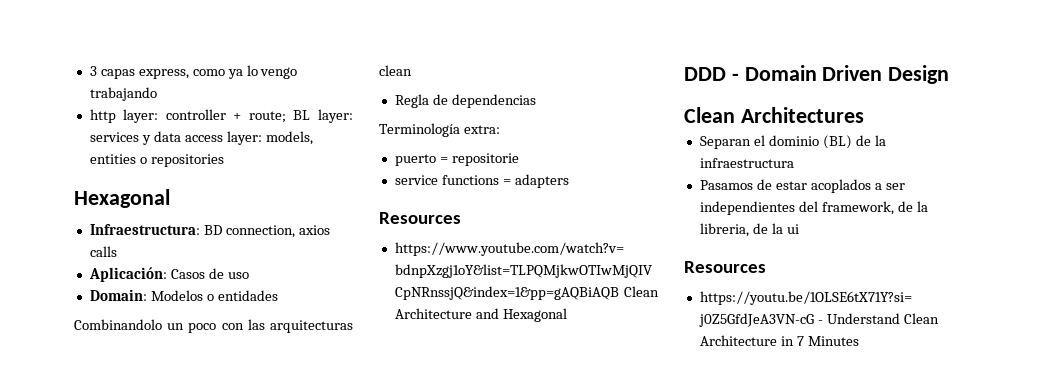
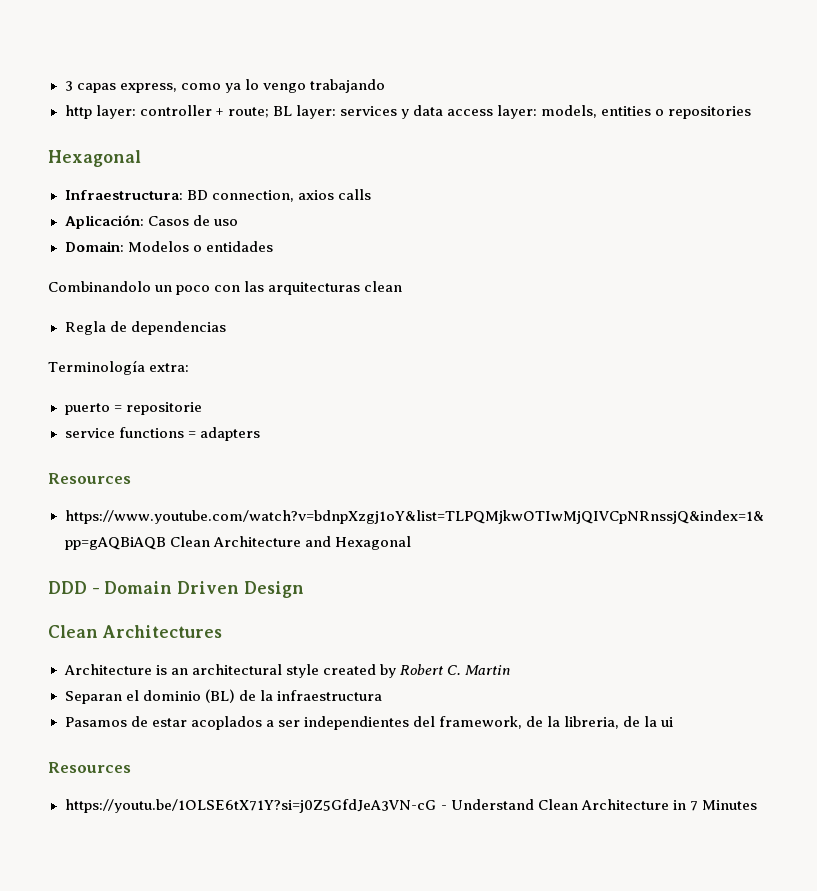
(864, 115) none -> [63,664,510,678] // Architecture is an architectural style created by Robert C. Martin

